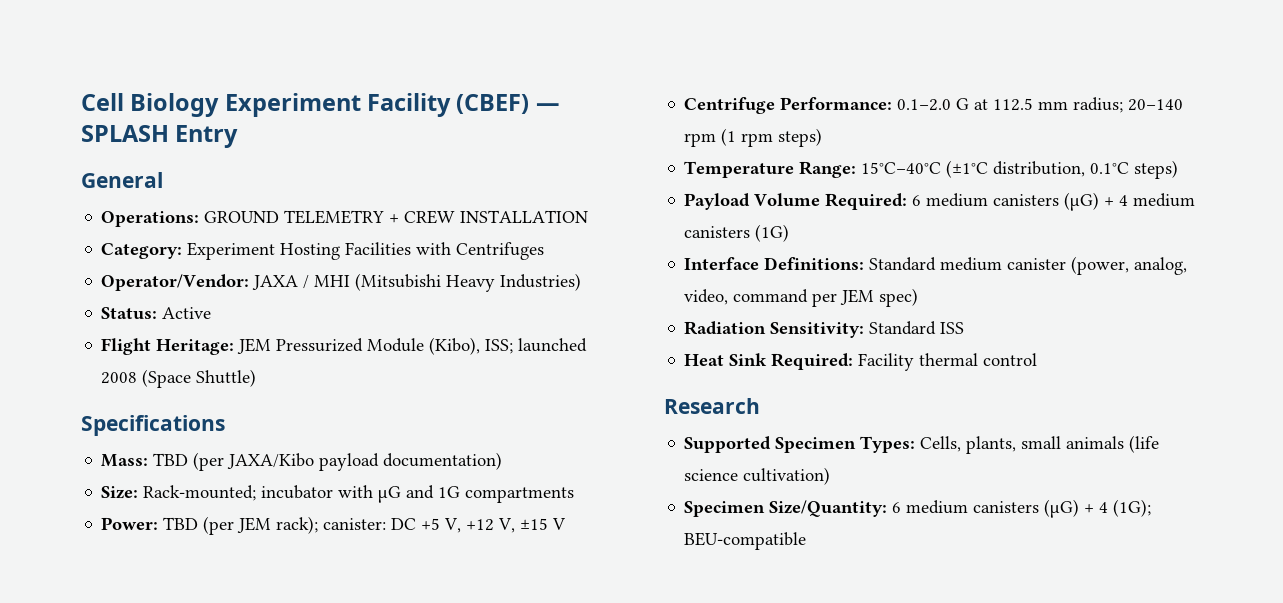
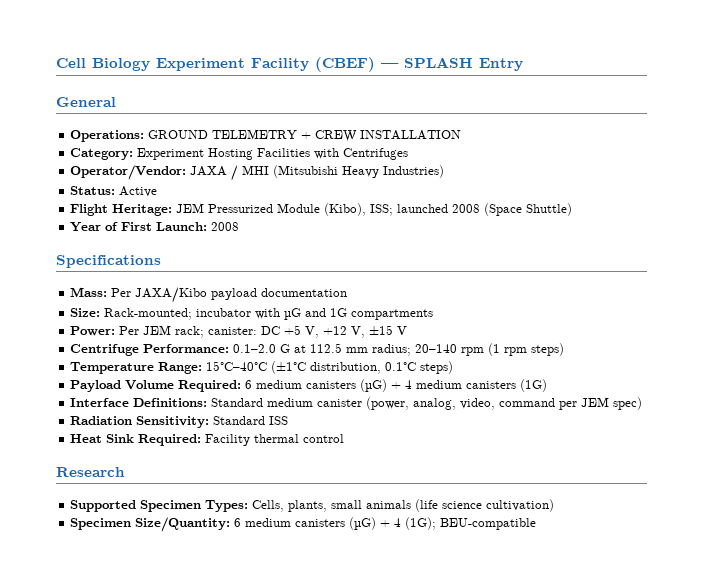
(257, 378) none -> [70,222,240,232] // Year of First Launch: 2008
[153,452,225,471] TBD (per -> [111,288,132,297] Per
[383,452,503,470] documentation) -> [261,288,348,297] documentation
[163,516,319,535] TBD (per JEM rack); -> [119,325,205,338] Per JEM rack;

